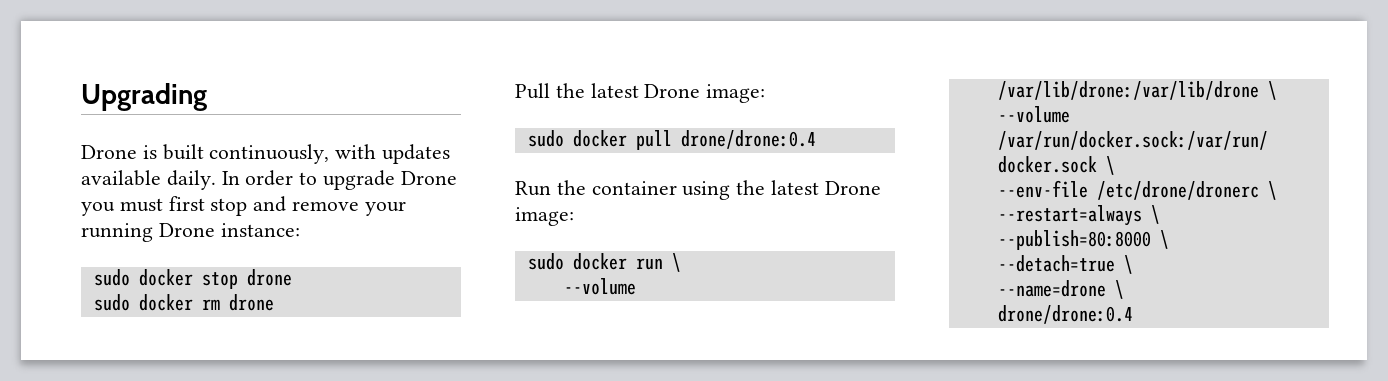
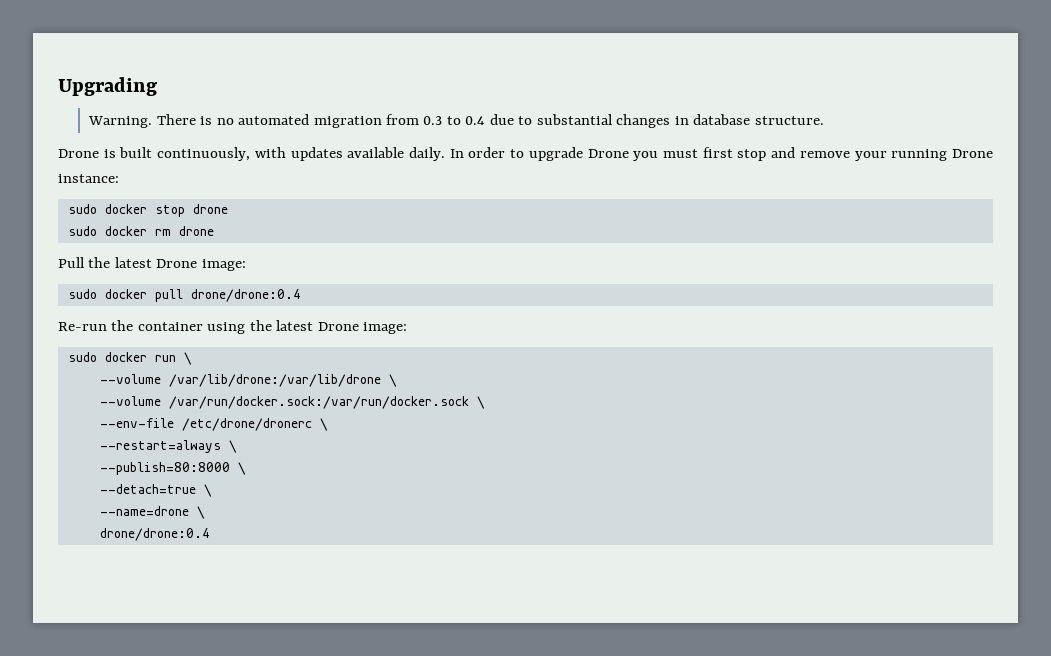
(207, 97) none -> [88,114,824,128] // Warning. There is no automated migration from 0.3 to 0.4 due to substantial changes in database structure.
[515,181,551,196] Run -> [58,322,107,331] Re-run

